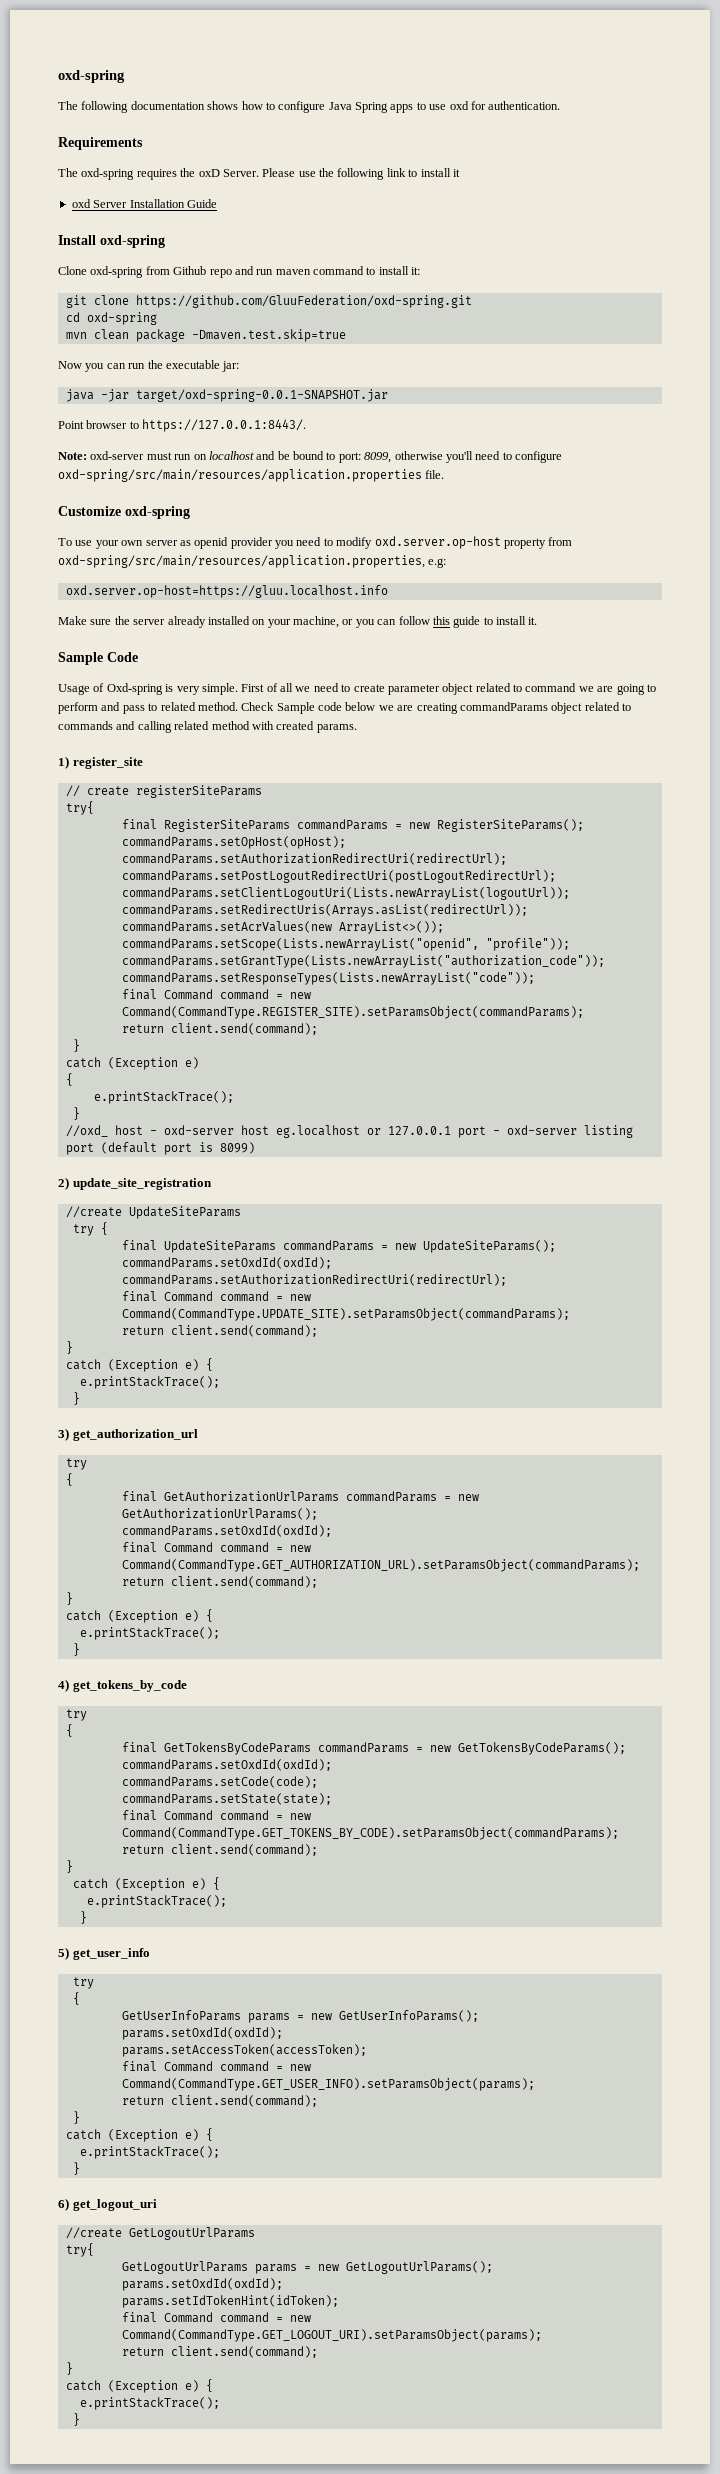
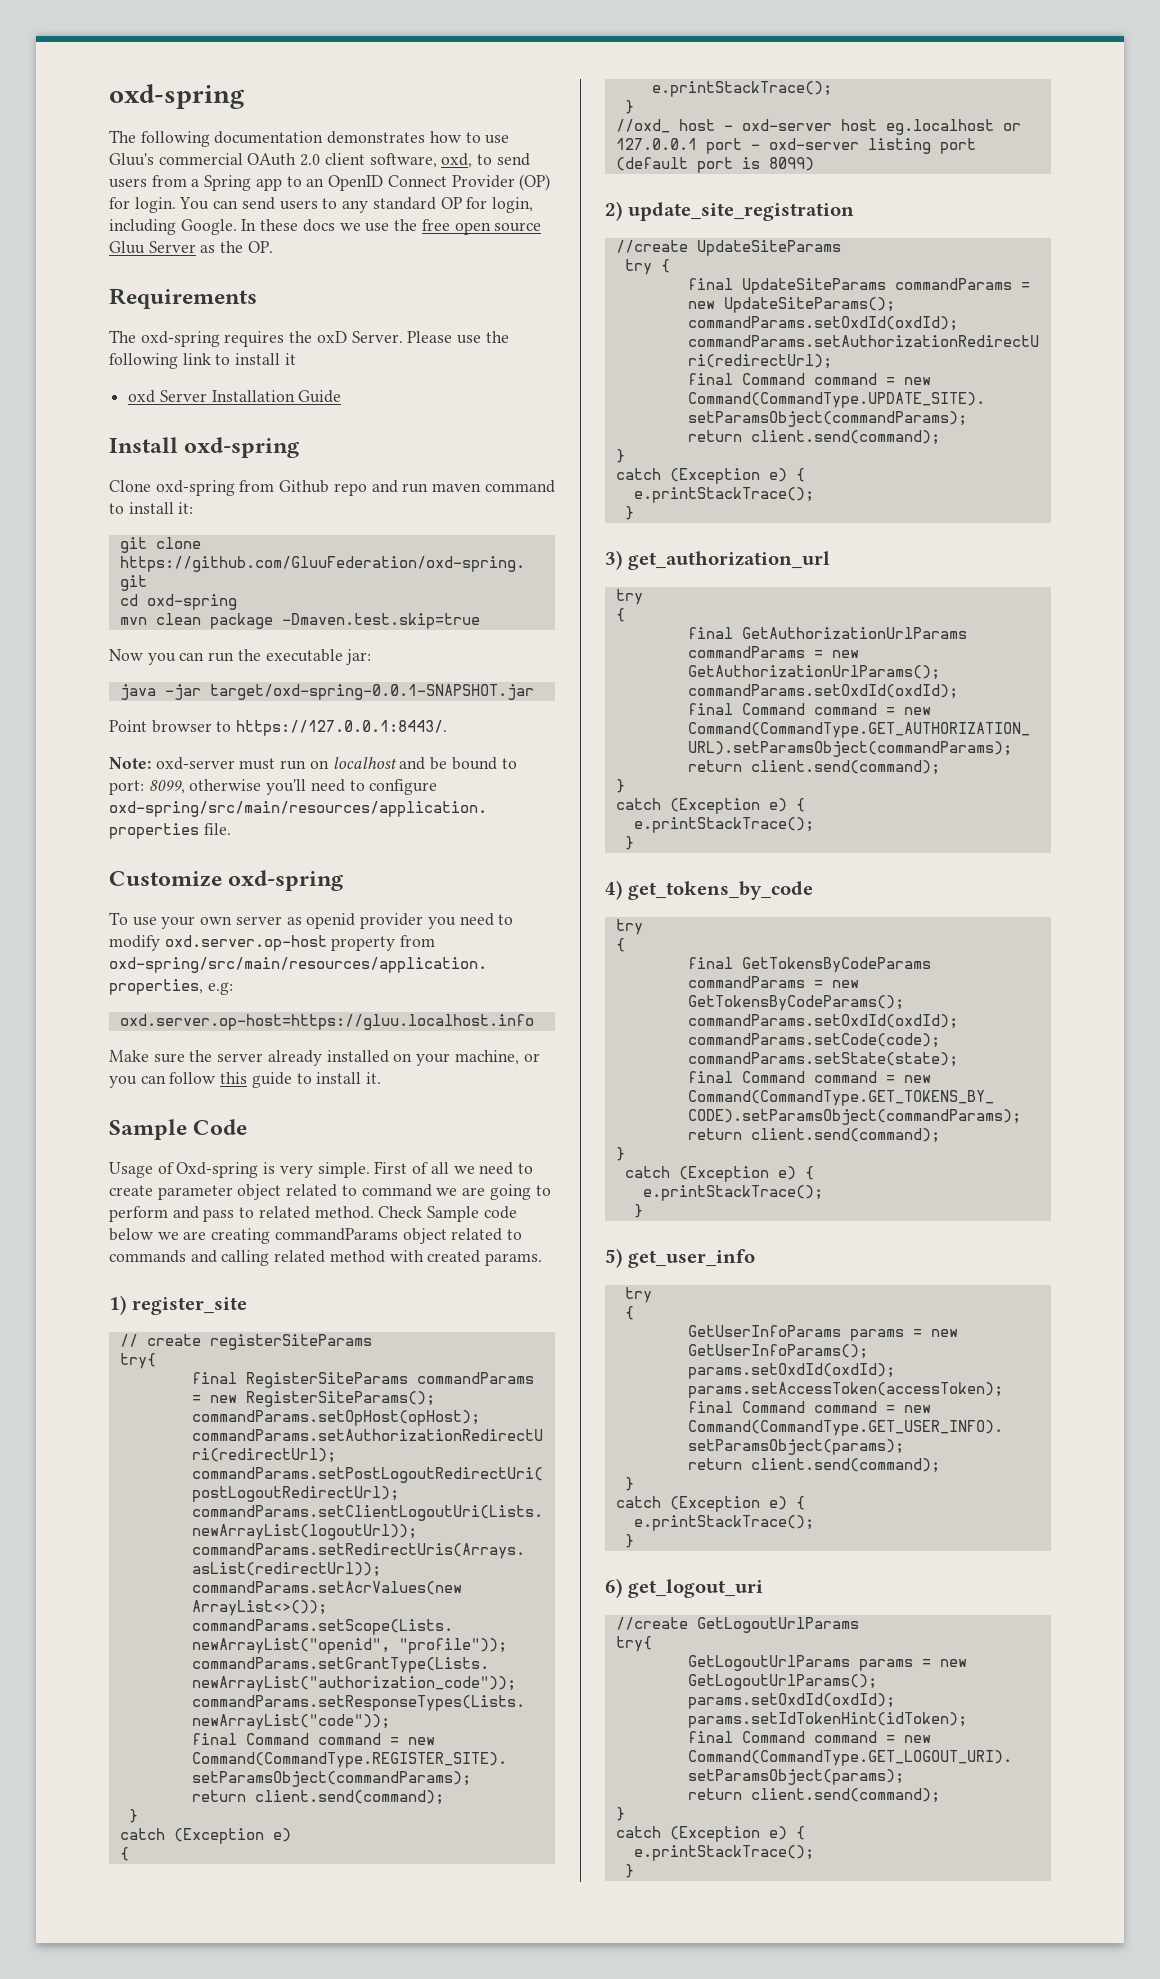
[207,101,239,110] shows -> [327,131,426,144] demonstrates
[278,101,561,113] configure Java Spring apps to use oxd for authentication. -> [485,135,510,144] [109,153,530,168] [109,174,551,191] [109,197,533,213] [109,219,542,235] [109,241,273,254] use Gluu's commercial OAuth 2.0 client software, oxd, to send users from a Spring app to an OpenID Connect Provider (OP) for login. You can send users to any standard OP for login, including Google. In these docs we use the free open source Gluu Server as the OP.

